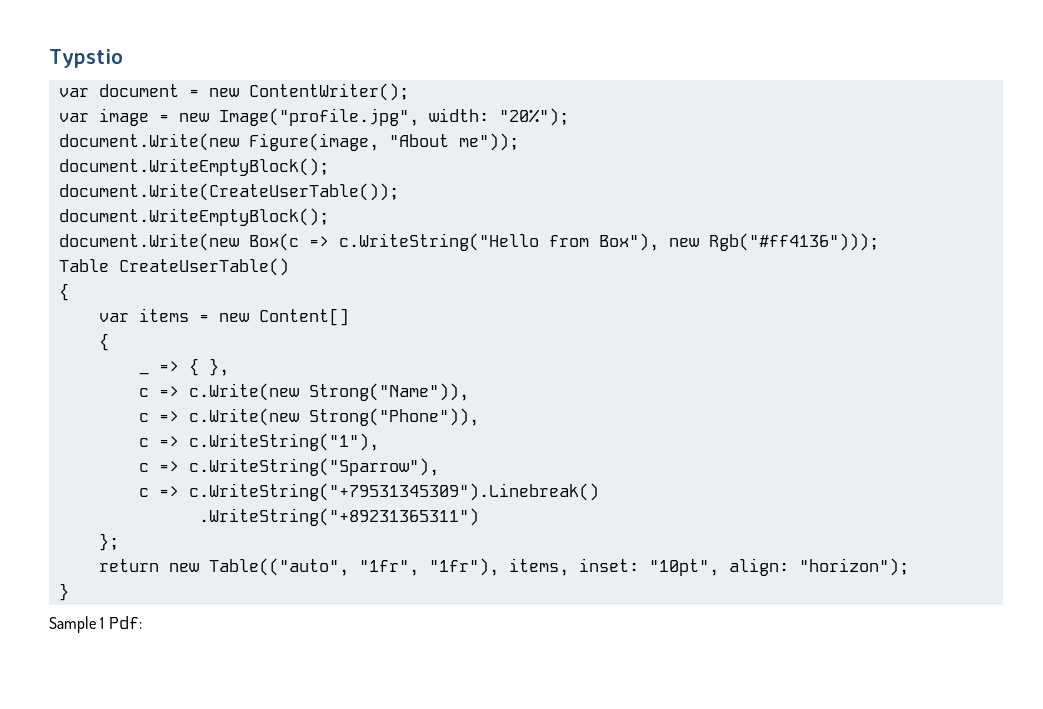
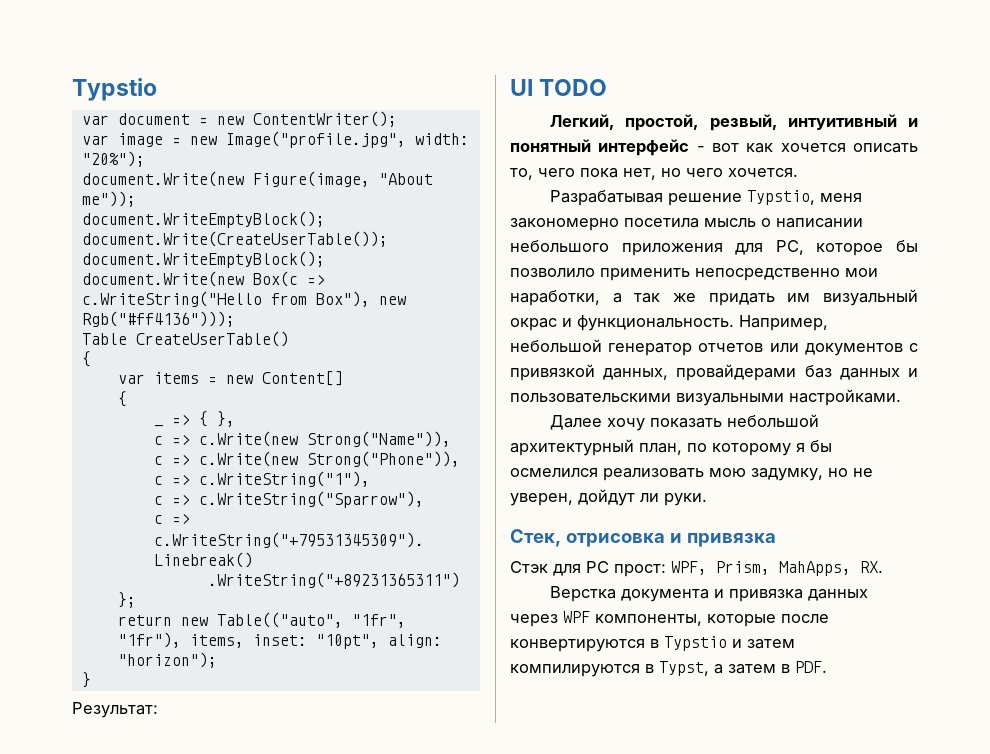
[49,616,142,633] Sample 1 Pdf: -> [72,702,158,718] [510,79,608,96] [549,114,918,131] [510,139,918,156] [510,168,798,180] [549,190,862,206] [510,218,863,231] [510,240,918,256] [510,268,878,281] [510,289,918,306] [510,315,828,331] [510,339,918,356] [510,364,918,381] [510,389,901,406] [549,414,819,431] [510,439,832,456] [510,468,873,481] [510,489,707,506] [510,529,776,547] [510,561,883,577] [549,586,868,602] [510,611,829,627] [510,636,795,652] [510,661,827,677] Результат: // UI TODO // Легкий, простой, резвый, интуитивный и понятный интерфейс - вот как хочется описать то, чего пока нет, но чего хочется. // Разрабатывая решение Typstio, меня закономерно посетила мысль о написании небольшого приложения для PC, которое бы позволило применить непосредственно мои наработки, а так же придать им визуальный окрас и функциональность. Например, небольшой генератор отчетов или документов с привязкой данных, провайдерами баз данных и пользовательскими визуальными настройками. // Далее хочу показать небольшой архитектурный план, по которому я бы осмелился реализовать мою задумку, но не уверен, дойдут ли руки. // Стек, отрисовка и привязка // Стэк для PC прост: WPF, Prism, MahApps, RX. // Верстка документа и привязка данных через WPF компоненты, которые после конвертируются в Typstio и затем компилируются в Typst, а затем в PDF.

